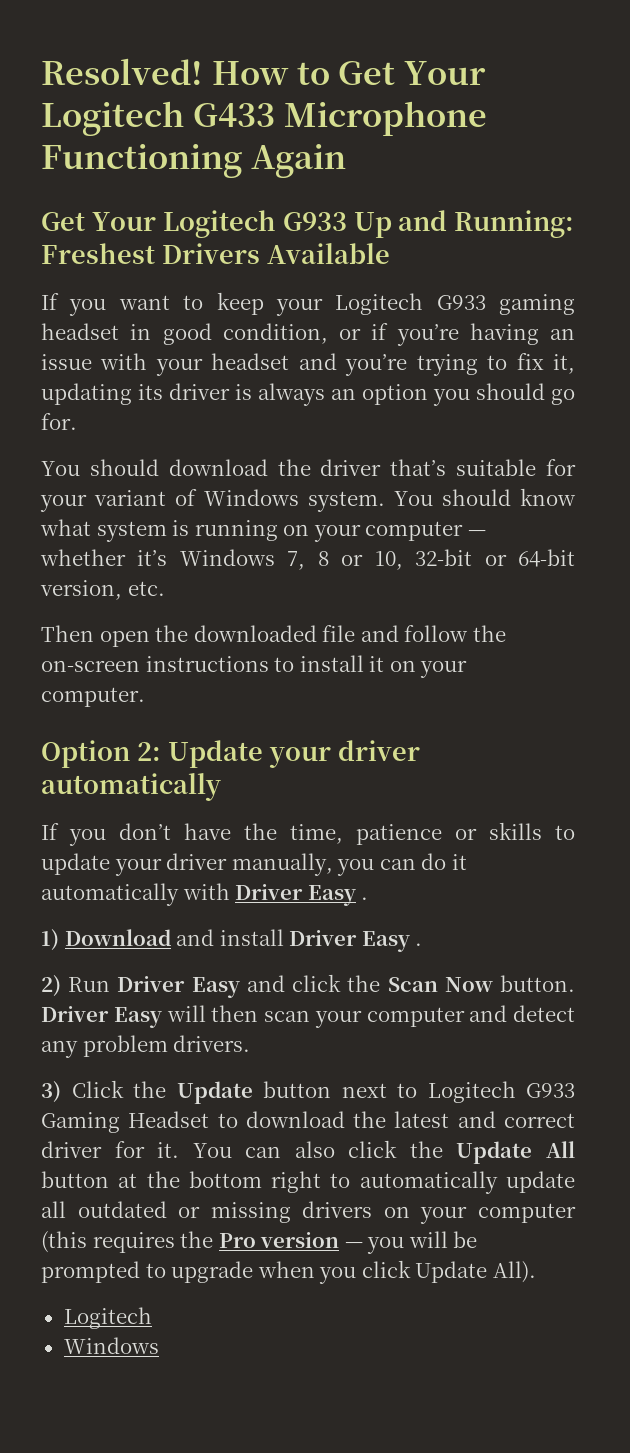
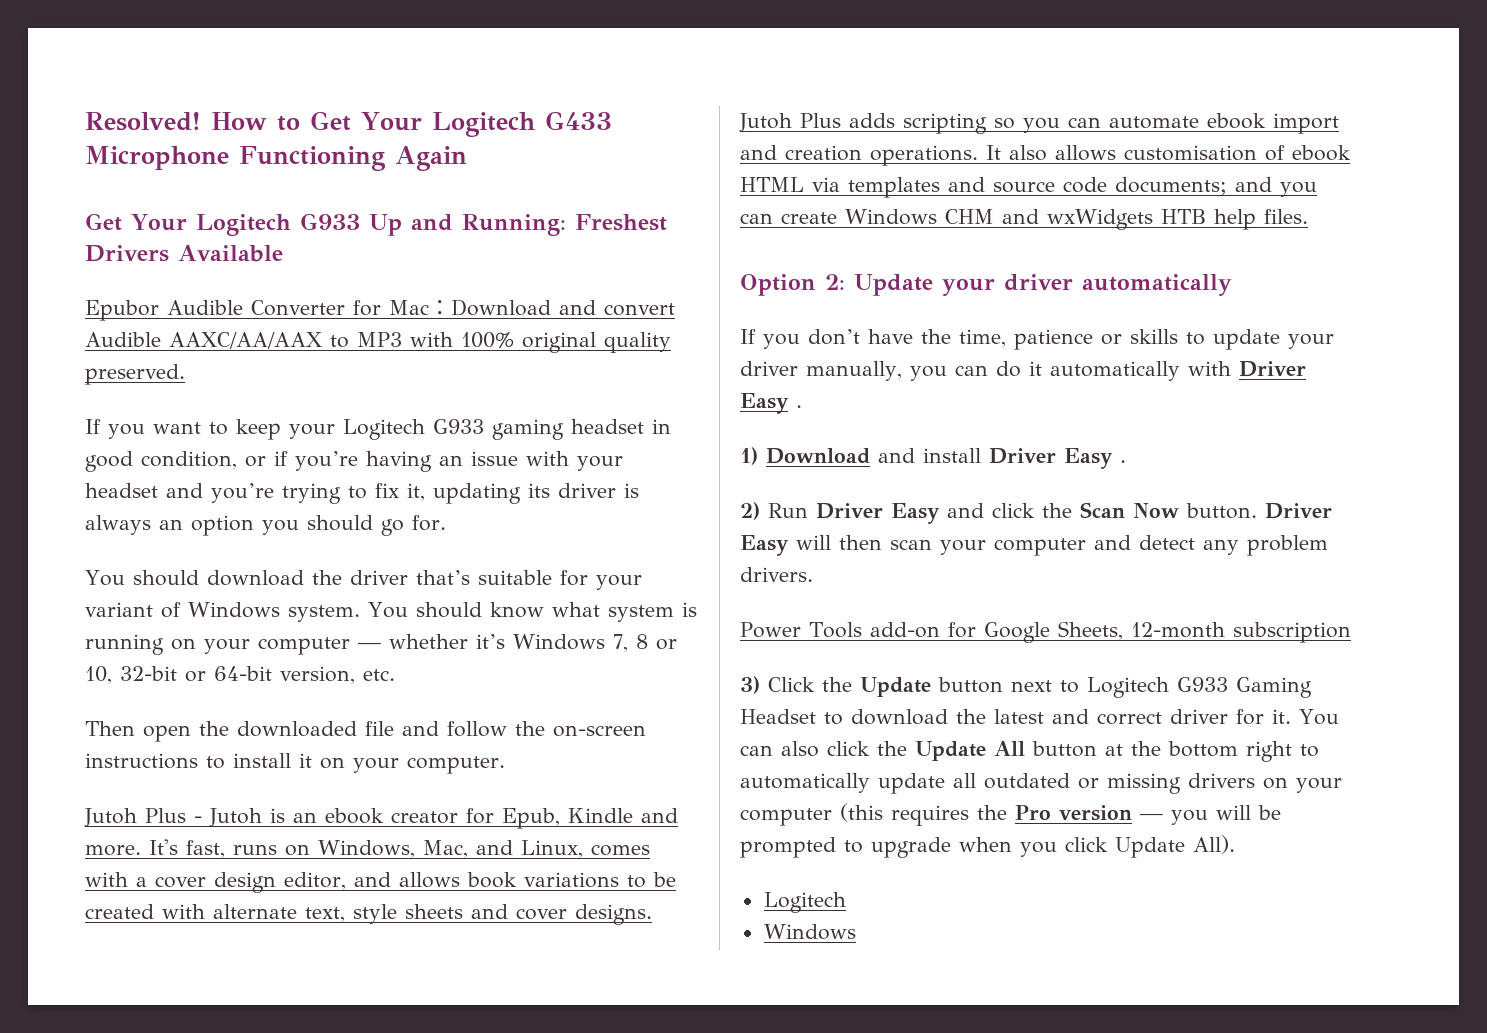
(390, 253) none -> [85,299,675,321] [85,332,671,353] [85,364,185,385] // Epubor Audible Converter for Mac：Download and convert Audible AAXC/AA/AAX to MP3 with 100% original quality preserved.
(145, 697) none -> [84,808,678,829] [85,839,650,858] [85,872,676,893] [85,904,652,925] [739,113,1339,134] [740,145,1351,166] [740,177,1317,198] [740,209,1308,230] // Jutoh Plus - Jutoh is an ebook creator for Epub, Kindle and more. It's fast, runs on Windows, Mac, and Linux, comes with a cover design editor, and allows book variations to be created with alternate text, style sheets and cover designs. Jutoh Plus adds scripting so you can automate ebook import and creation operations. It also allows customisation of ebook HTML via templates and source code documents; and you can create Windows CHM and wxWidgets HTB help files.
(251, 1043) none -> [740,621,1351,643] // Power Tools add-on for Google Sheets, 12-month subscription

